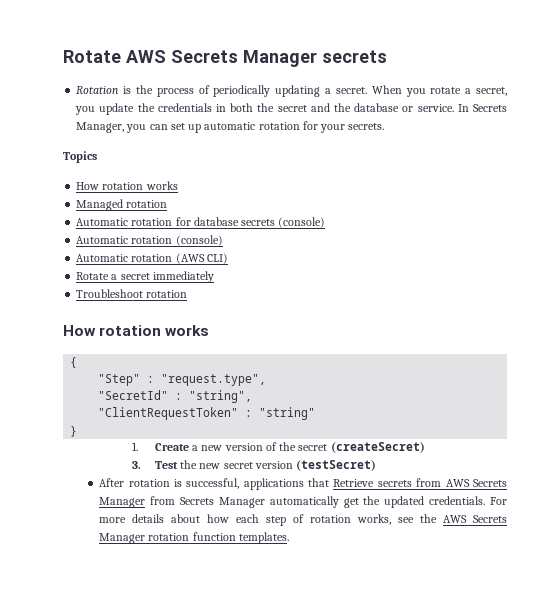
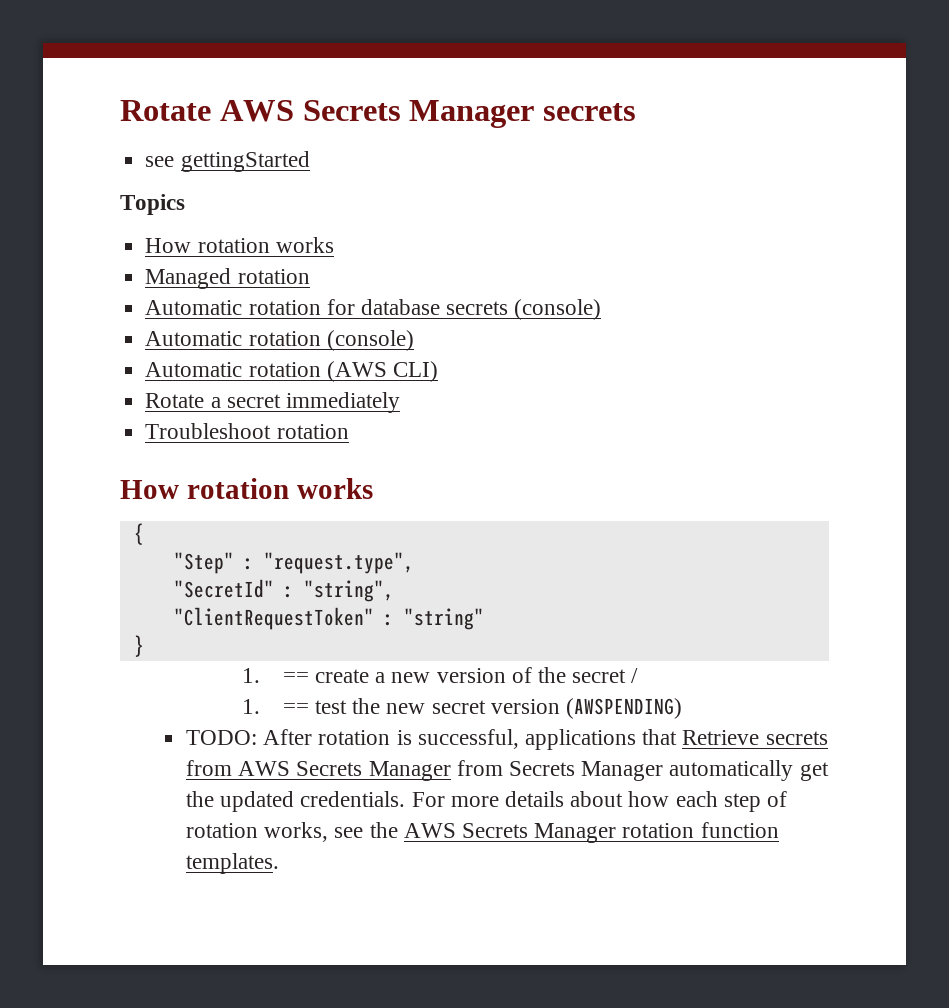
[76,85,508,97] [75,103,507,115] [76,121,385,133] Rotation is the process of periodically updating a secret. When you rotate a secret, you update the credentials in both the secret and the database or service. In Secrets Manager, you can set up automatic rotation for your secrets. -> [145,151,310,172] see gettingStarted
[155,443,190,451] Create -> [282,669,369,683] == create
[330,442,425,453] [132,461,179,469] (createSecret) // 3. Test -> [631,668,639,683] [242,699,347,714] / // 1. == test
[296,460,377,471] (testSecret) // -> [566,698,683,719] [185,730,257,745] (AWSPENDING) // TODO:

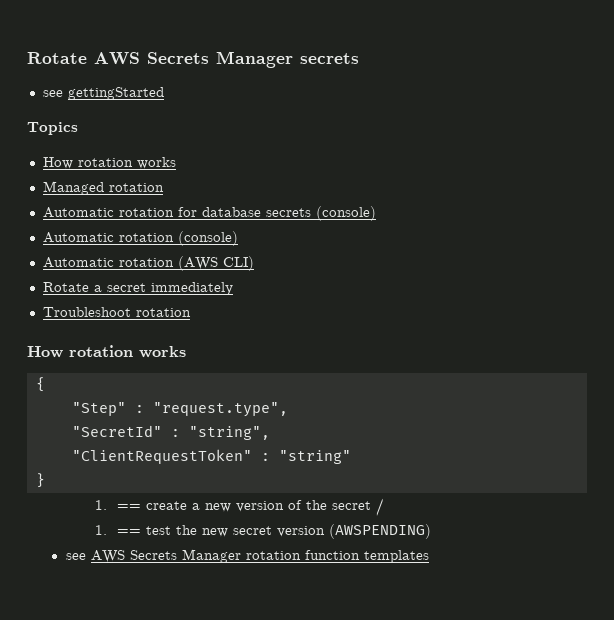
[185,729,828,750] [185,760,829,781] [185,791,788,812] [185,822,398,842] TODO: After rotation is successful, applications that Retrieve secrets from AWS Secrets Manager from Secrets Manager automatically get the updated credentials. For more details about how each step of rotation works, see the -> [65,553,86,560] see
[185,853,279,874] templates. -> [363,550,429,563] templates

